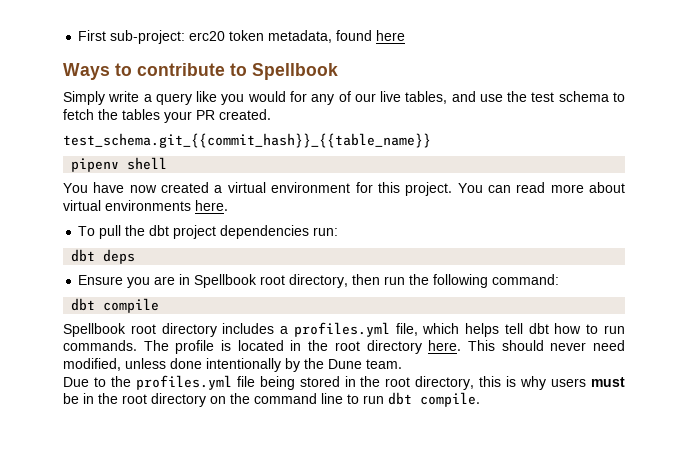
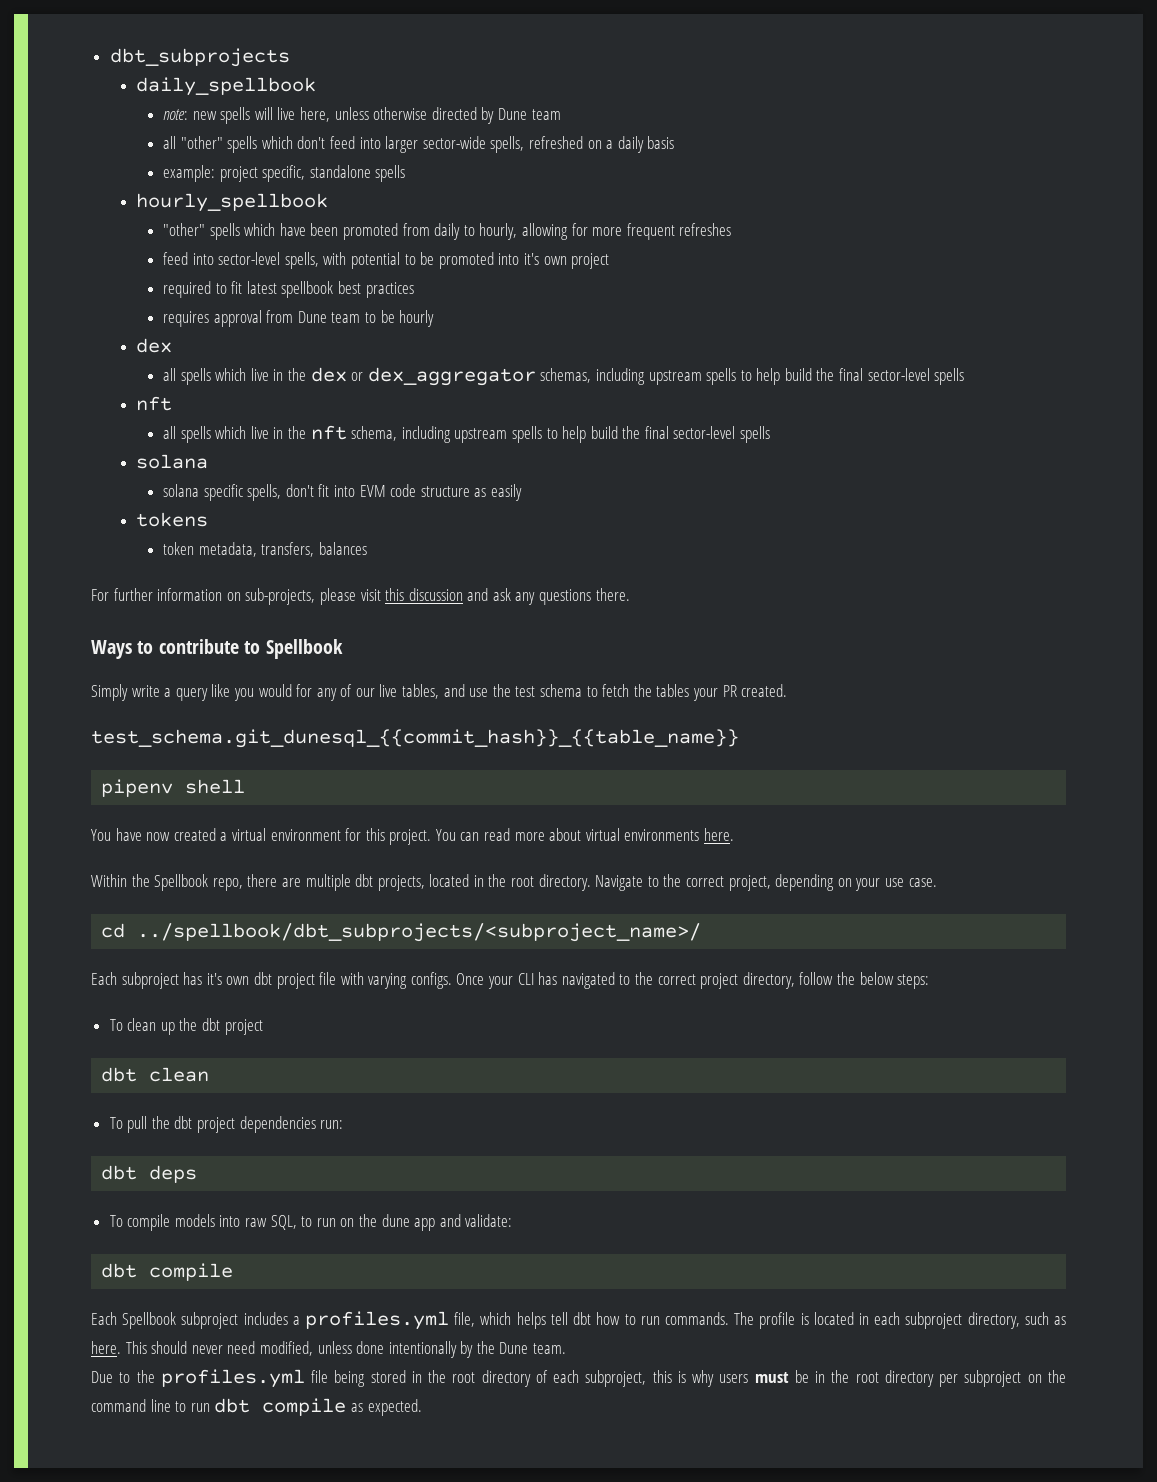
[78,30,406,44] First sub-project: erc20 token metadata, found here -> [109,48,290,67] [136,77,317,96] [163,107,561,124] [163,136,675,153] [163,165,406,182] [136,193,329,212] [163,223,732,240] [163,252,610,269] [163,281,414,298] [163,310,435,327] [136,338,173,353] [163,367,965,386] [136,396,173,411] [163,425,771,443] [136,454,209,469] [163,484,522,501] [136,512,209,527] [163,542,367,557] [91,588,630,605] dbt_subprojects // daily_spellbook // note: new spells will live here, unless otherwise directed by Dune team // all "other" spells which don't feed into larger sector-wide spells, refreshed on a daily basis // example: project specific, standalone spells // hourly_spellbook // "other" spells which have been promoted from daily to hourly, allowing for more frequent refreshes // feed into sector-level spells, with potential to be promoted into it's own project // required to fit latest spellbook best practices // requires approval from Dune team to be hourly // dex // all spells which live in the dex or dex_aggregator schemas, including upstream spells to help build the final sector-level spells // nft // all spells which live in the nft schema, including upstream spells to help build the final sector-level spells // solana // solana specific spells, don't fit into EVM code structure as easily // tokens // token metadata, transfers, balances // For further information on sub-projects, please visit this discussion and ask any questions there.
[63,133,431,148] test_schema.git_{{commit_hash}}_{{table_name}} -> [91,729,739,748] test_schema.git_dunesql_{{commit_hash}}_{{table_name}}
(228, 205) none -> [91,874,937,891] [101,923,702,942] [91,972,930,989] [109,1018,263,1035] [101,1067,210,1082] // Within the Spellbook repo, there are multiple dbt projects, located in the root directory. Navigate to the correct project, depending on your use case. // cd ../spellbook/dbt_subprojects/<subproject_name>/ // Each subproject has it's own dbt project file with varying configs. Once your CLI has navigated to the correct project directory, follow the below steps: // To clean up the dbt project // dbt clean
[78,274,560,288] Ensure you are in Spellbook root directory, then run the following command: -> [109,1214,513,1231] To compile models into raw SQL, to run on the dune app and validate:
[63,323,217,337] Spellbook root directory -> [91,1312,239,1329] Each Spellbook subproject
[308,340,422,354] the root directory -> [874,1312,1067,1329] each subproject directory, such as
[415,376,475,390] directory, -> [481,1370,647,1387] directory of each subproject,
(206, 400) none -> [939,1370,1022,1387] per subproject
[420,392,480,407] compile. -> [262,1398,422,1416] compile as expected.

